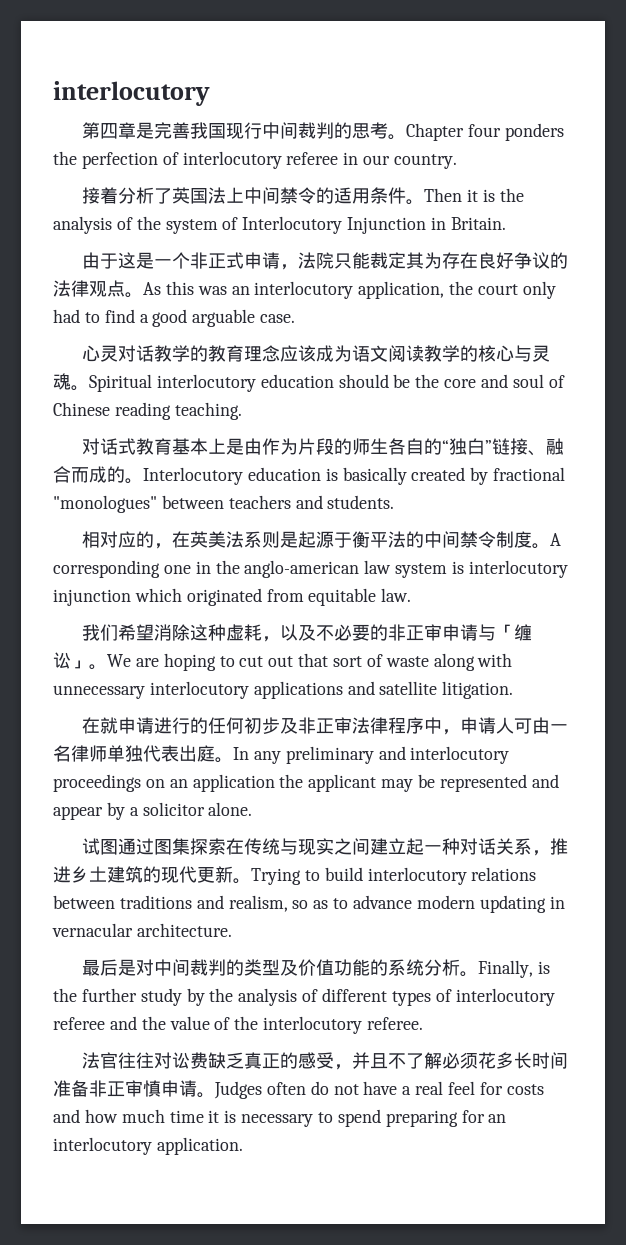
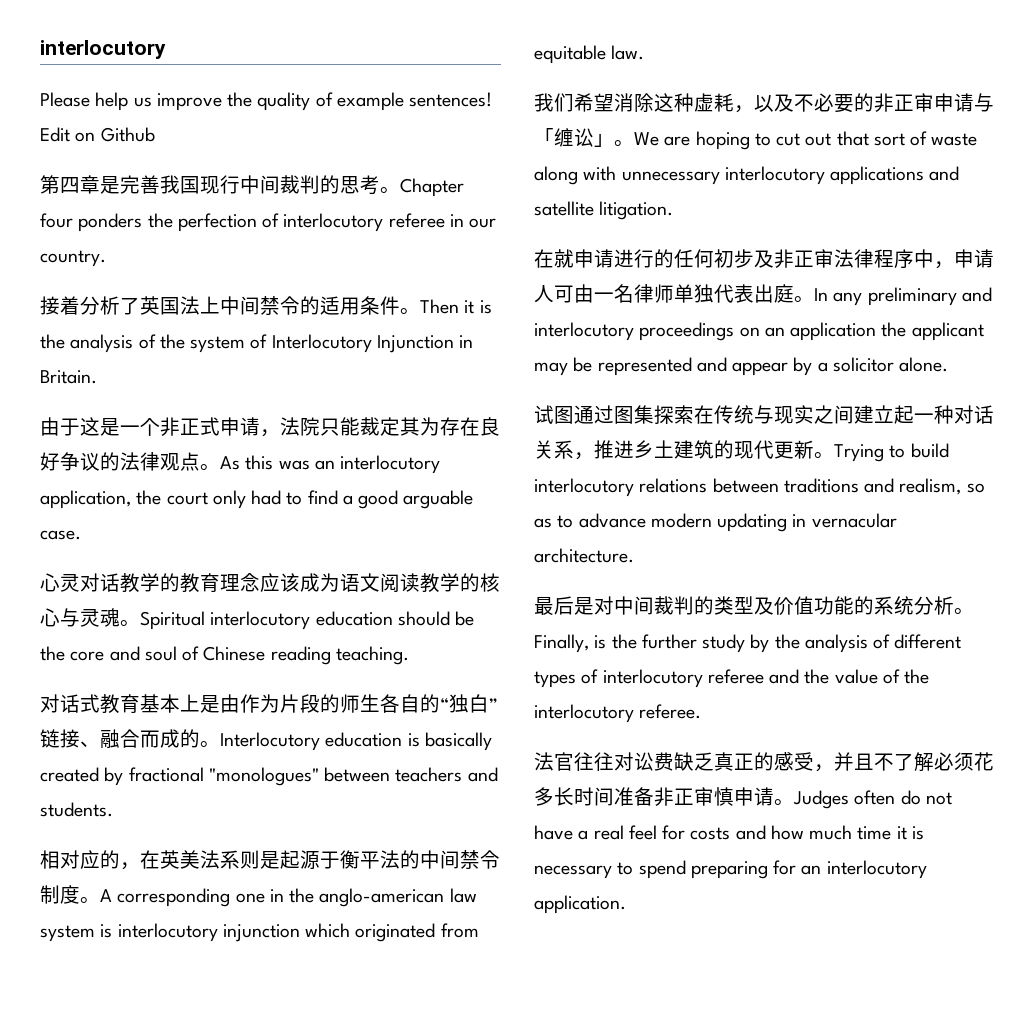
[53,81,210,106] interlocutory -> [40,40,166,59] [40,92,493,111] [40,127,155,142] interlocutory // Please help us improve the quality of example sentences! Edit on Github

